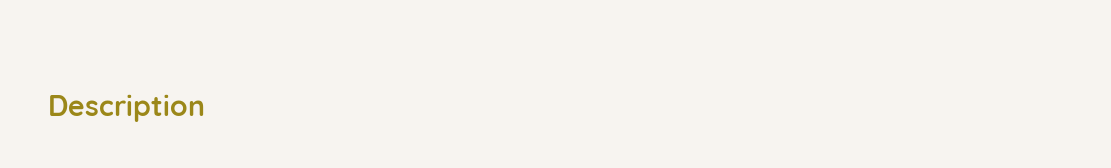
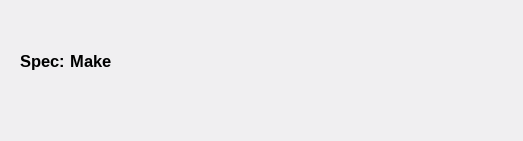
[48,94,205,122] Description -> [20,55,111,70] Spec: Make

